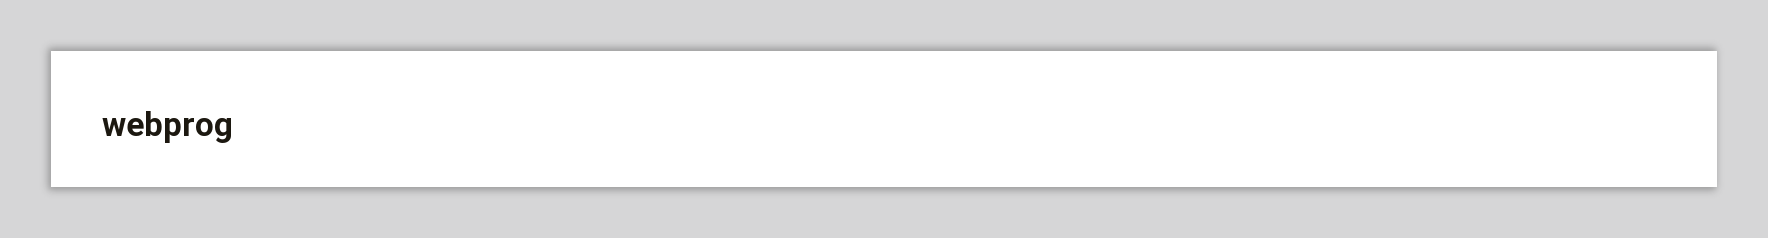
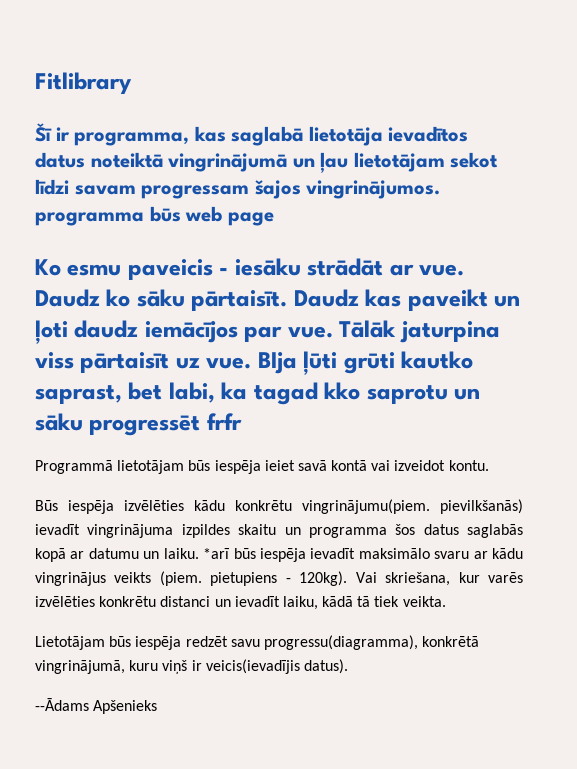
[102,111,233,143] webprog -> [35,72,132,94] [35,123,469,146] [35,152,499,173] [35,179,441,199] [35,206,274,226] [35,258,465,280] [35,289,521,311] [35,320,500,344] [35,351,474,375] [35,382,481,405] [35,413,242,436] [35,460,489,474] [35,499,523,514] [35,524,523,538] [35,548,523,562] [35,571,523,586] [35,596,446,610] [35,635,480,650] [35,659,348,674] [35,698,158,714] Fitlibrary // Šī ir programma, kas saglabā lietotāja ievadītos datus noteiktā vingrinājumā un ļau lietotājam sekot līdzi savam progressam šajos vingrinājumos. programma būs web page // Ko esmu paveicis - iesāku strādāt ar vue. Daudz ko sāku pārtaisīt. Daudz kas paveikt un ļoti daudz iemācījos par vue. Tālāk jaturpina viss pārtaisīt uz vue. BIja ļūti grūti kautko saprast, bet labi, ka tagad kko saprotu un sāku progressēt frfr // Programmā lietotājam būs iespēja ieiet savā kontā vai izveidot kontu. // Būs iespēja izvēlēties kādu konkrētu vingrinājumu(piem. pievilkšanās) ievadīt vingrinājuma izpildes skaitu un programma šos datus saglabās kopā ar datumu un laiku. *arī būs iespēja ievadīt maksimālo svaru ar kādu vingrinājus veikts (piem. pietupiens - 120kg). Vai skriešana, kur varēs izvēlēties konkrētu distanci un ievadīt laiku, kādā tā tiek veikta. // Lietotājam būs iespēja redzēt savu progressu(diagramma), konkrētā vingrinājumā, kuru viņš ir veicis(ievadījis datus). // --Ādams Apšenieks

